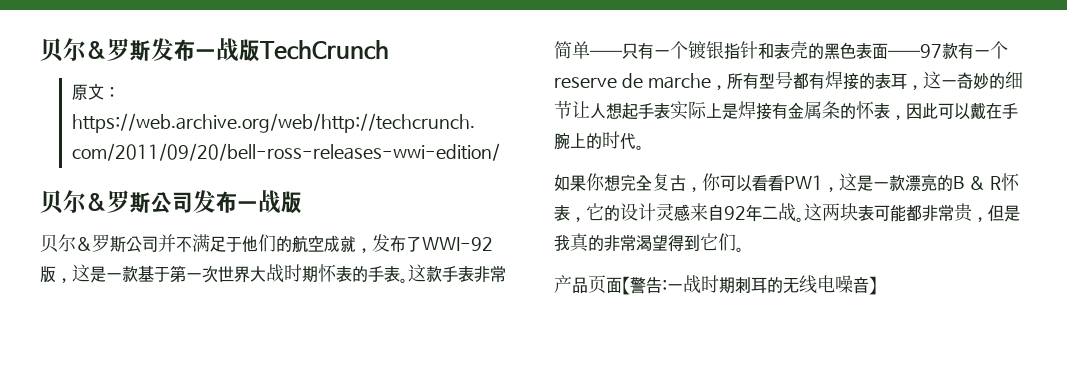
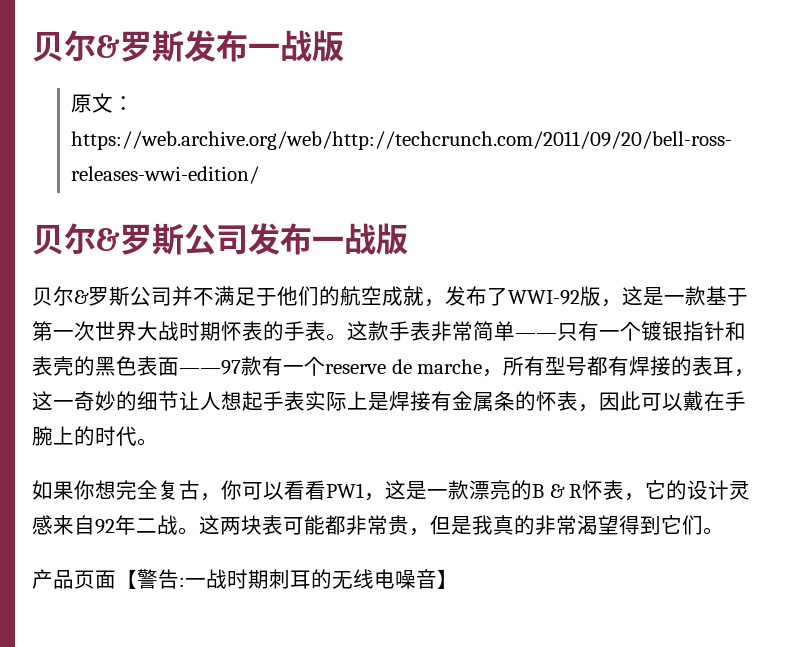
[260,40,389,60] TechCrunch -> (344, 46) none

